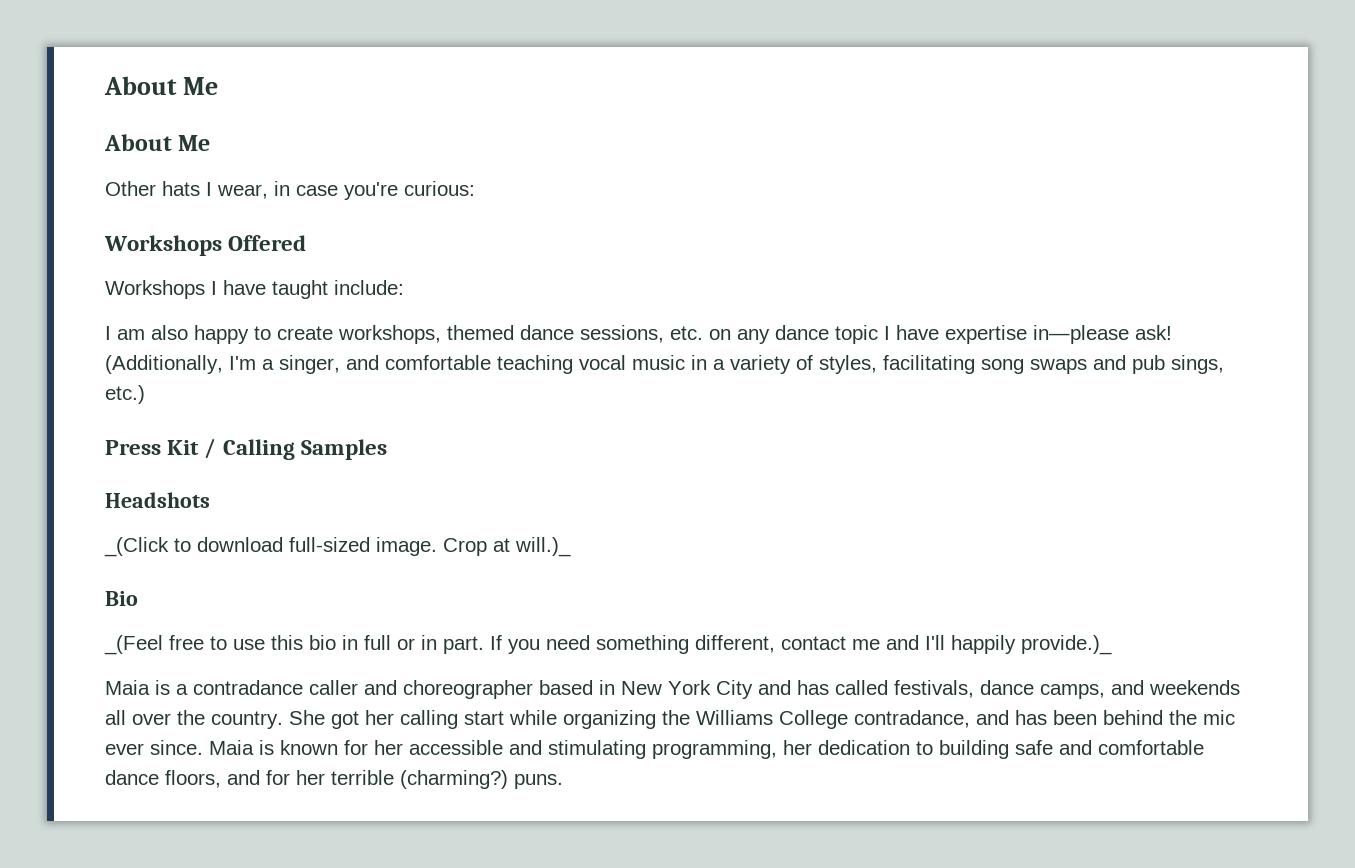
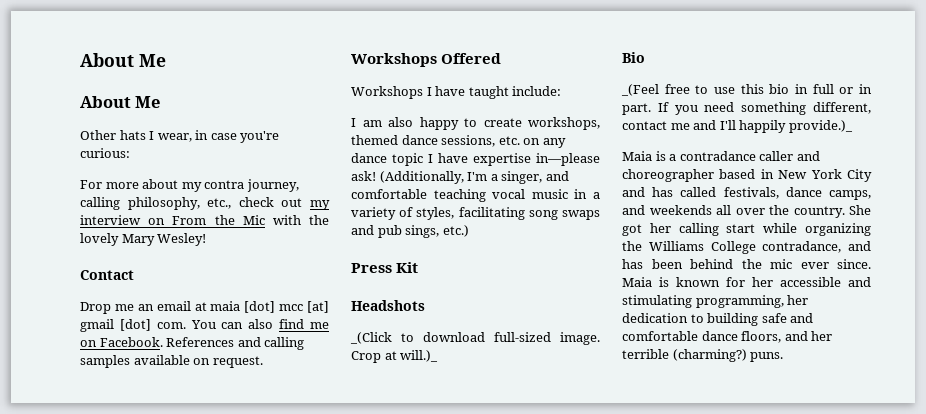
(475, 188) none -> [80,179,299,192] [80,197,330,210] [80,215,329,225] [80,233,207,246] [80,270,134,280] [80,301,329,314] [80,319,329,332] [80,337,305,350] [80,355,263,368] // For more about my contra journey, calling philosophy, etc., check out my interview on From the Mic with the lovely Mary Wesley! // Contact // Drop me an email at maia [dot] mcc [at] gmail [dot] com. You can also find me on Facebook. References and calling samples available on request.
[204,438,387,460] / Calling Samples -> (419, 267) none
[266,770,290,785] for -> (808, 336) none

